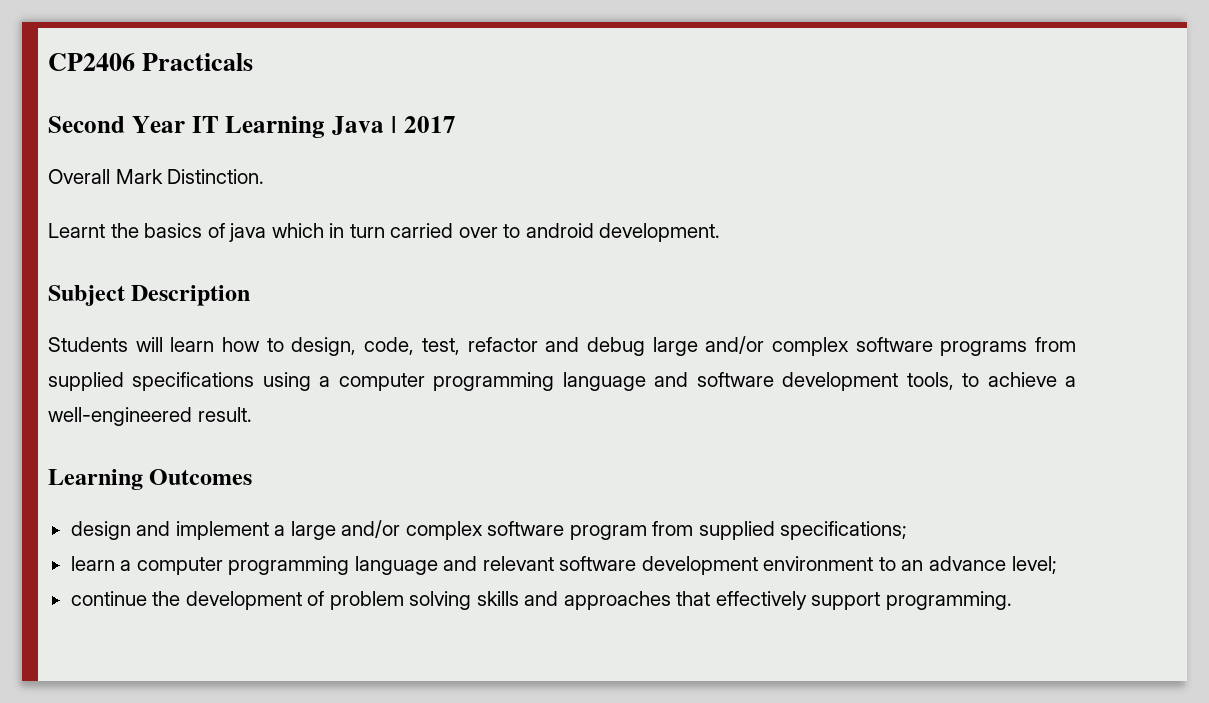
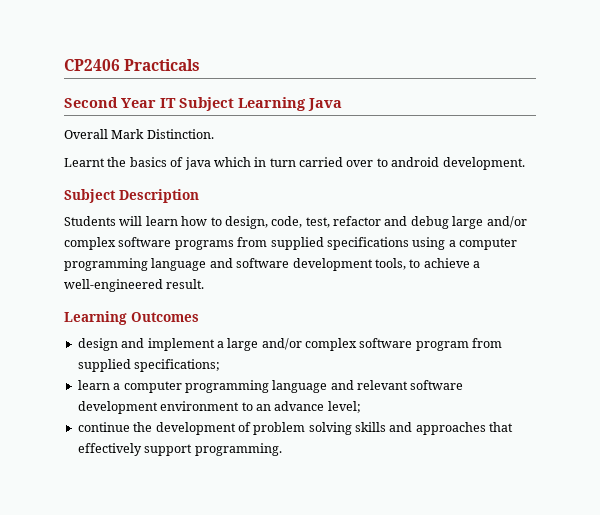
(219, 124) none -> [179,97,234,111] Subject
[390,116,456,133] | 2017 -> (342, 104) none

